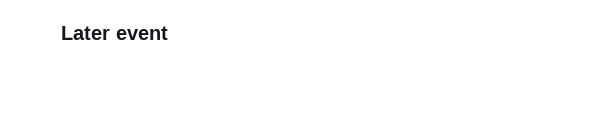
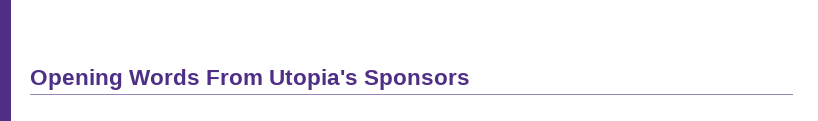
[61,26,168,40] Later event -> [30,69,471,90] Opening Words From Utopia's Sponsors

